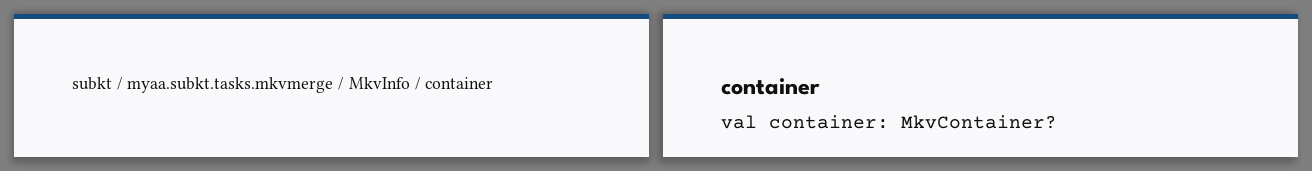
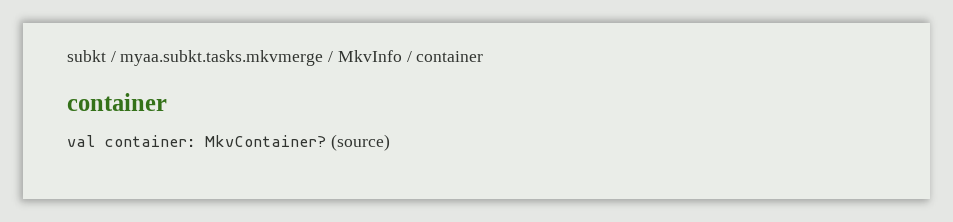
(1057, 122) none -> [330,134,390,151] (source)

